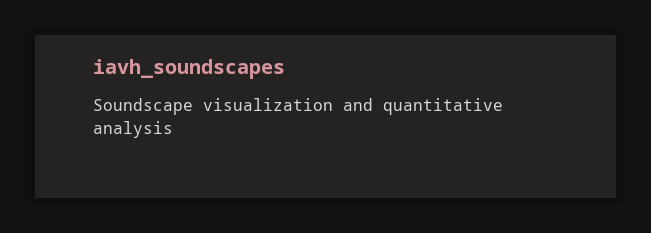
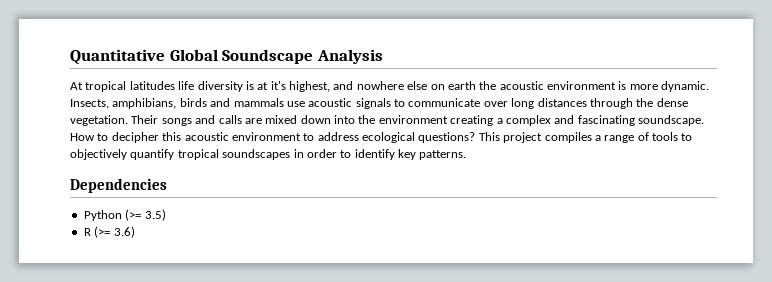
[93,59,285,79] [93,98,503,115] [93,121,173,138] iavh_soundscapes // Soundscape visualization and quantitative analysis -> [70,49,383,65] [70,81,710,92] [70,98,688,109] [70,115,704,126] [70,132,693,143] [70,149,467,160] [70,178,167,193] [83,209,166,221] [83,226,135,238] Quantitative Global Soundscape Analysis // At tropical latitudes life diversity is at it's highest, and nowhere else on earth the acoustic environment is more dynamic. Insects, amphibians, birds and mammals use acoustic signals to communicate over long distances through the dense vegetation. Their songs and calls are mixed down into the environment creating a complex and fascinating soundscape. How to decipher this acoustic environment to address ecological questions? This project compiles a range of tools to objectively quantify tropical soundscapes in order to identify key patterns. // Dependencies // Python (>= 3.5) // R (>= 3.6)

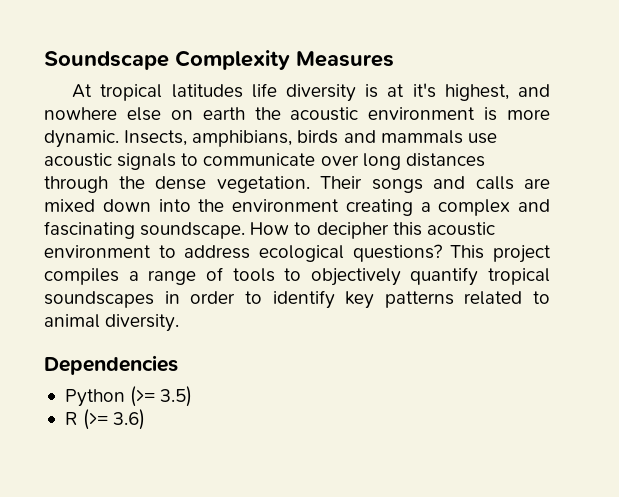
[70,49,383,65] Quantitative Global Soundscape Analysis -> [44,50,394,70] Soundscape Complexity Measures
[419,150,467,160] patterns. -> [384,291,550,308] [44,314,180,332] patterns related to animal diversity.

